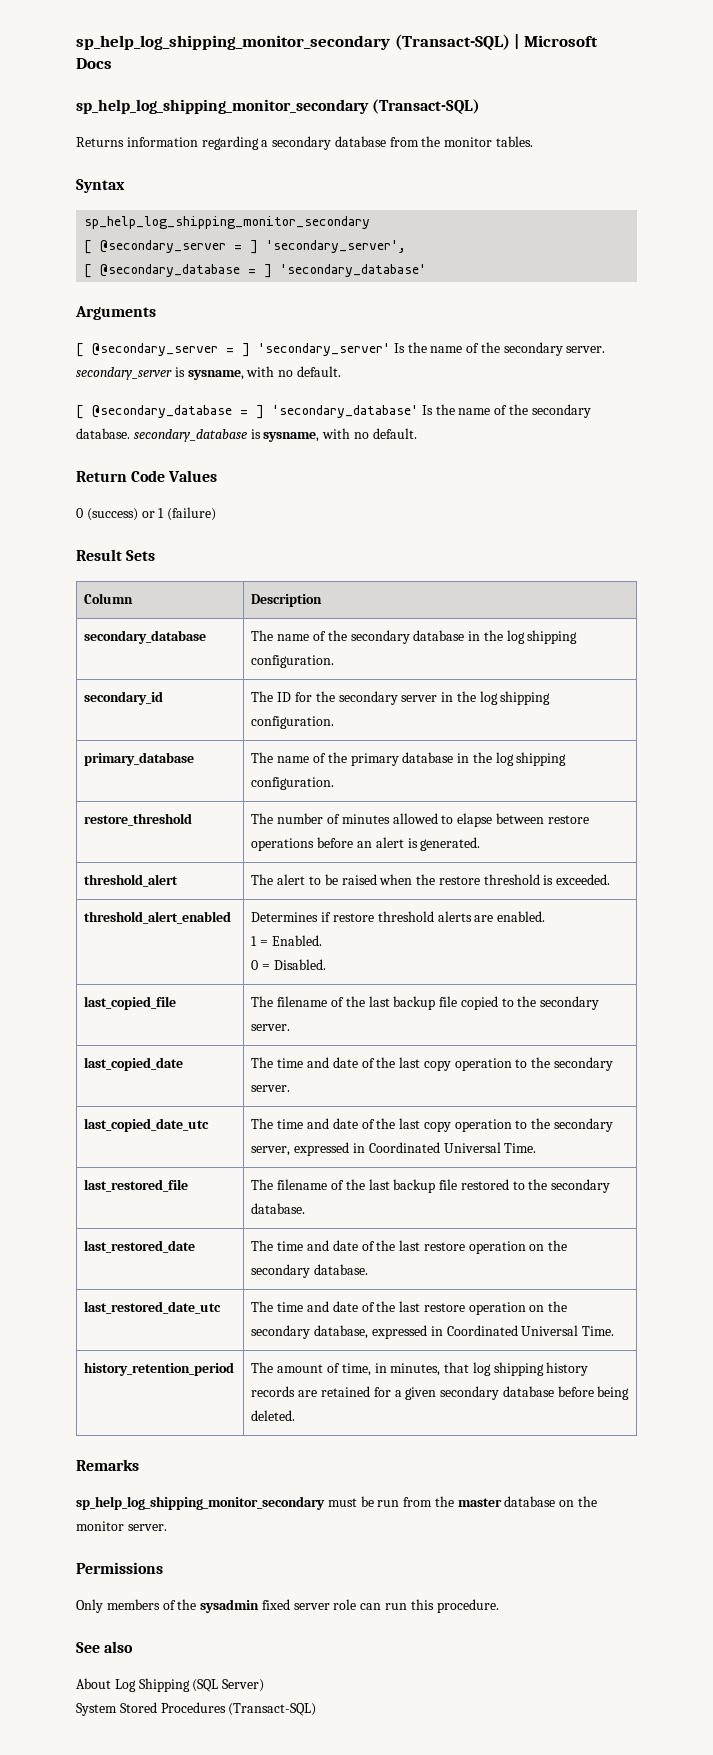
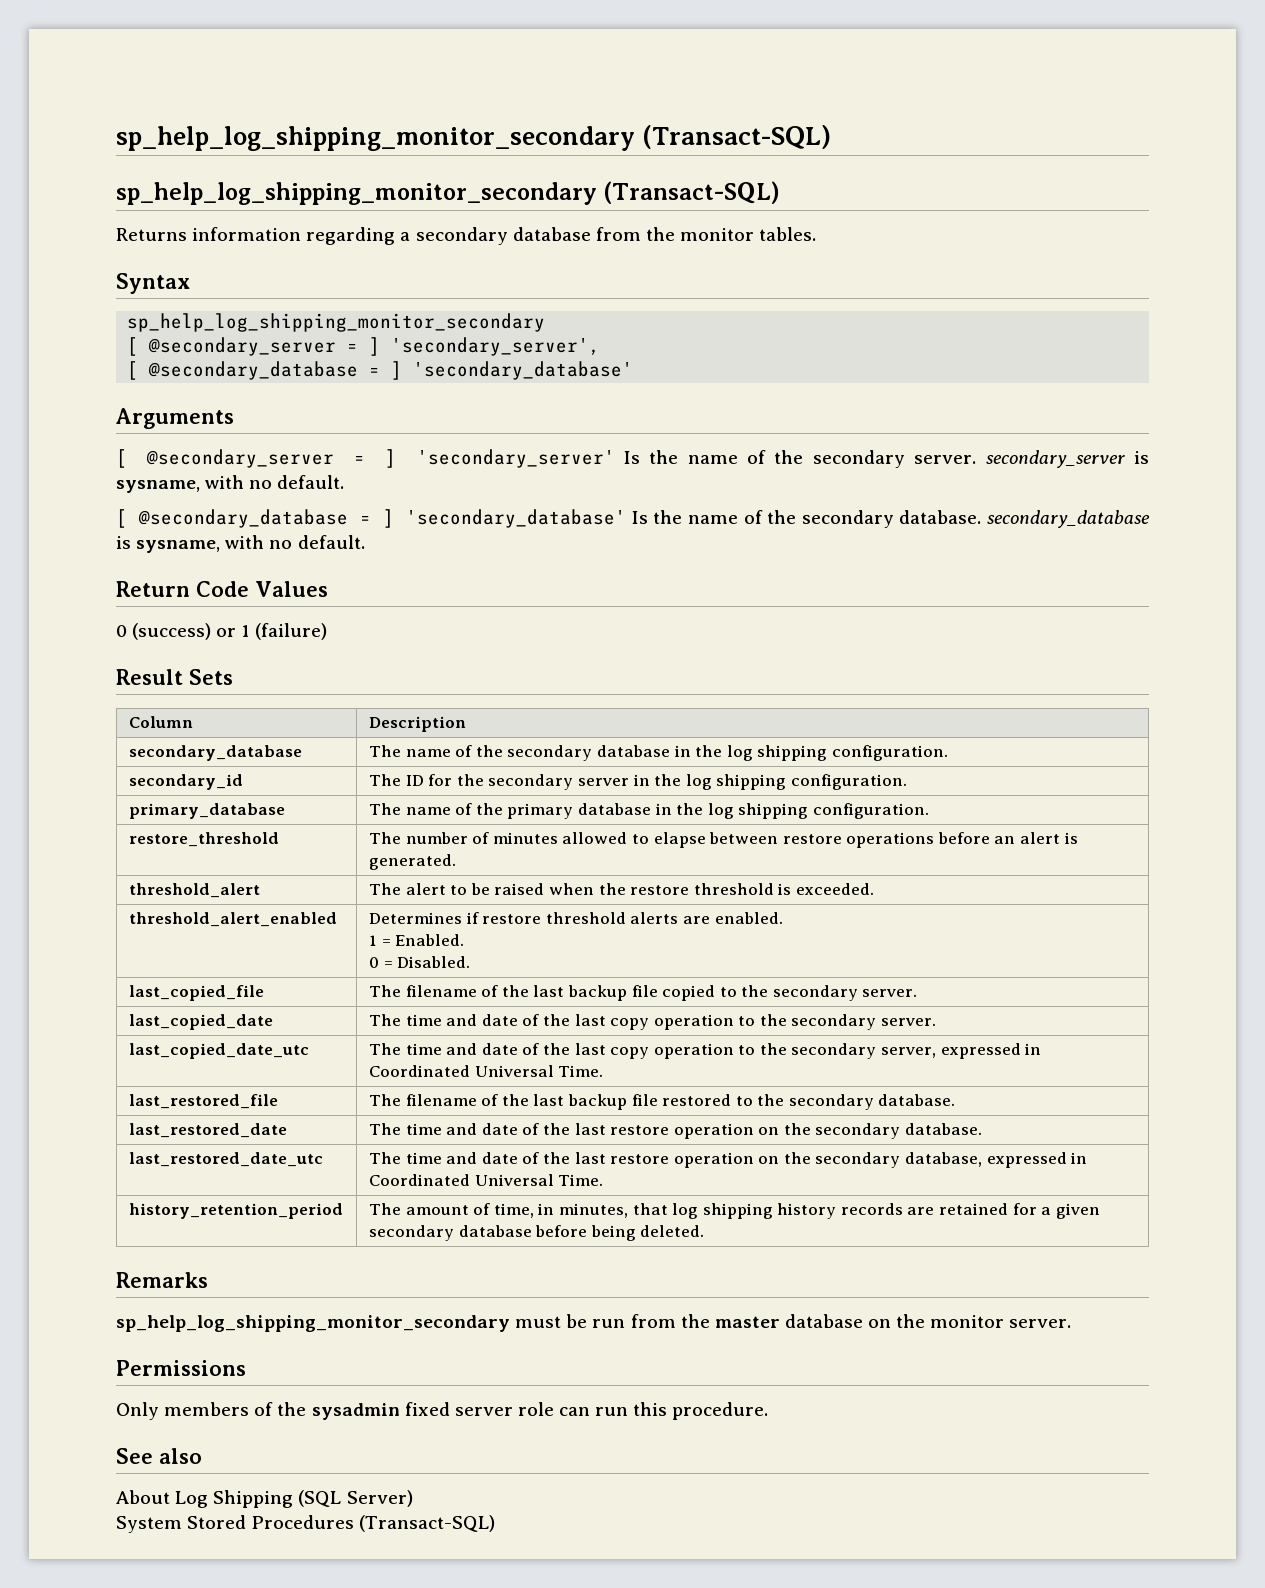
[76,34,598,51] [76,58,112,69] sp_help_log_shipping_monitor_secondary (Transact-SQL) | Microsoft Docs -> [116,125,832,151] sp_help_log_shipping_monitor_secondary (Transact-SQL)

